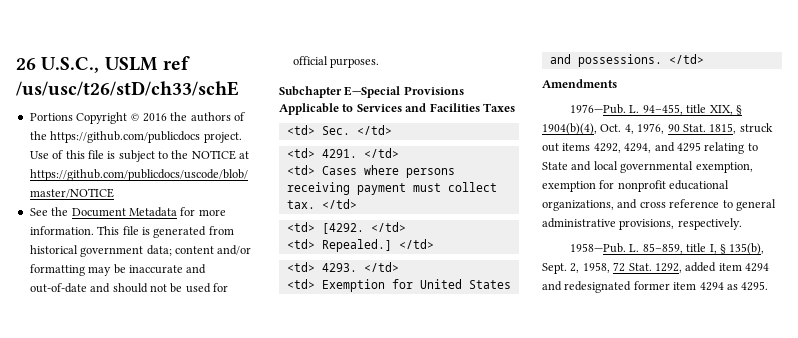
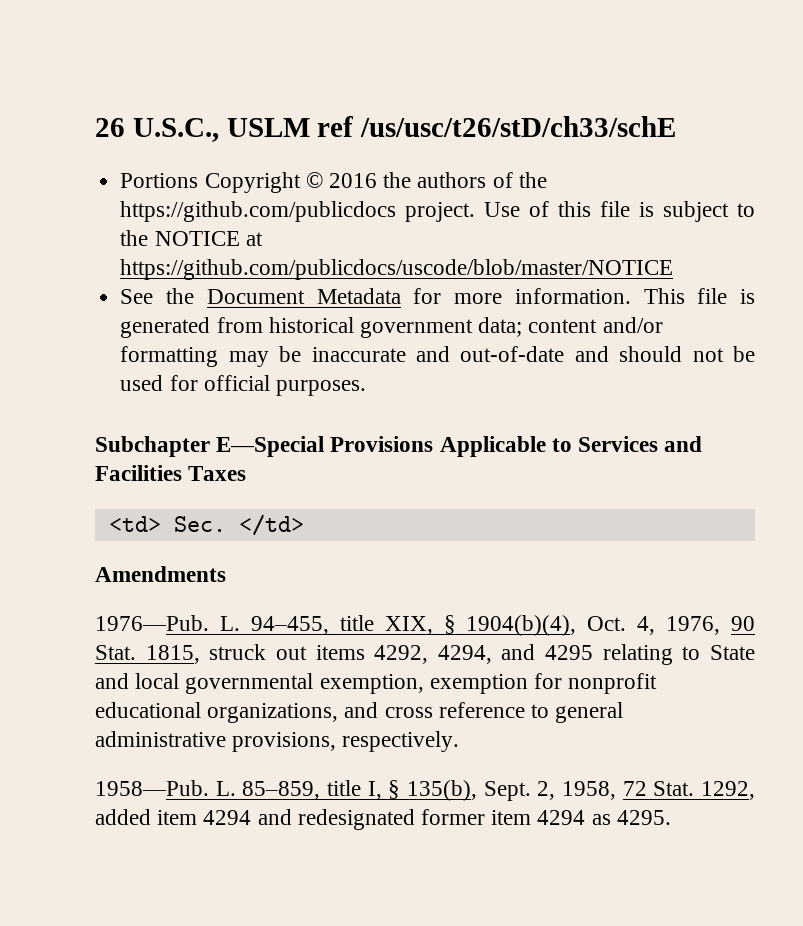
[286,148,399,158] [286,165,455,178] [286,182,497,195] [286,199,357,209] [286,222,406,234] [286,239,434,252] [286,262,399,272] [286,279,511,292] [549,54,704,67] // <td> 4291. </td> // <td> Cases where persons receiving payment must collect tax. </td> // <td> [4292. </td> // <td> Repealed.] </td> // <td> 4293. </td> // <td> Exemption for United States and possessions. </td> -> (304, 525) none

